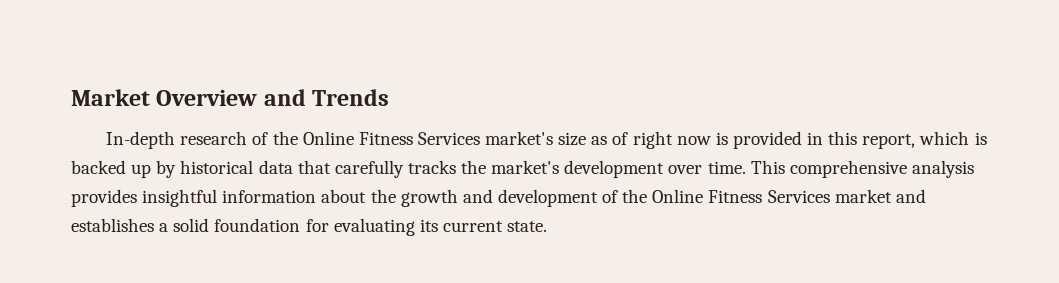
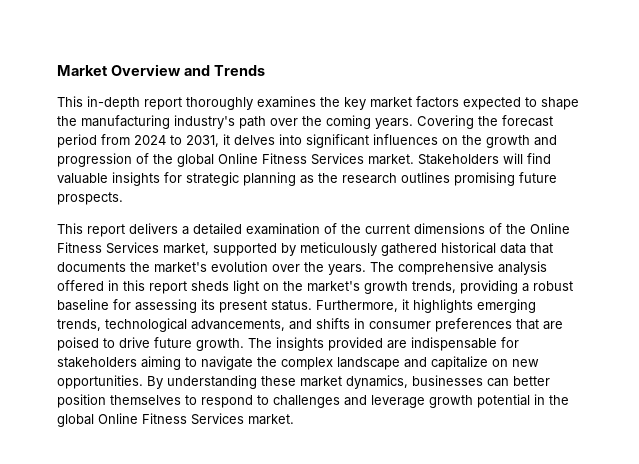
[106,131,987,149] [71,160,974,178] [71,189,926,207] [71,218,548,236] In-depth research of the Online Fitness Services market's size as of right now is provided in this report, which is backed up by historical data that carefully tracks the market's development over time. This comprehensive analysis provides insightful information about the growth and development of the Online Fitness Services market and establishes a solid foundation for evaluating its current state. -> [57,96,579,110] [57,115,553,129] [57,134,557,148] [57,153,551,167] [57,172,557,186] [57,192,123,205] [57,223,570,237] [57,242,553,256] [57,261,547,275] [57,280,573,294] [57,299,536,313] [57,318,563,332] [57,337,519,351] [57,356,539,370] [57,375,550,389] [57,394,569,408] [57,413,294,427] This in-depth report thoroughly examines the key market factors expected to shape the manufacturing industry's path over the coming years. Covering the forecast period from 2024 to 2031, it delves into significant influences on the growth and progression of the global Online Fitness Services market. Stakeholders will find valuable insights for strategic planning as the research outlines promising future prospects. // This report delivers a detailed examination of the current dimensions of the Online Fitness Services market, supported by meticulously gathered historical data that documents the market's evolution over the years. The comprehensive analysis offered in this report sheds light on the market's growth trends, providing a robust baseline for assessing its present status. Furthermore, it highlights emerging trends, technological advancements, and shifts in consumer preferences that are poised to drive future growth. The insights provided are indispensable for stakeholders aiming to navigate the complex landscape and capitalize on new opportunities. By understanding these market dynamics, businesses can better position themselves to respond to challenges and leverage growth potential in the global Online Fitness Services market.

